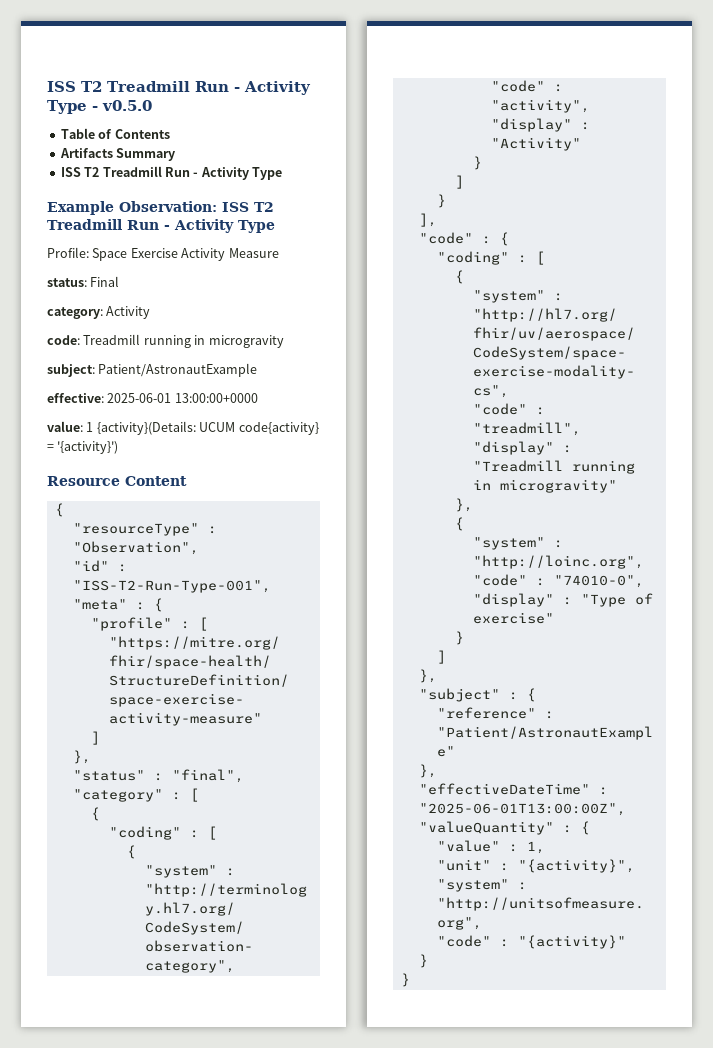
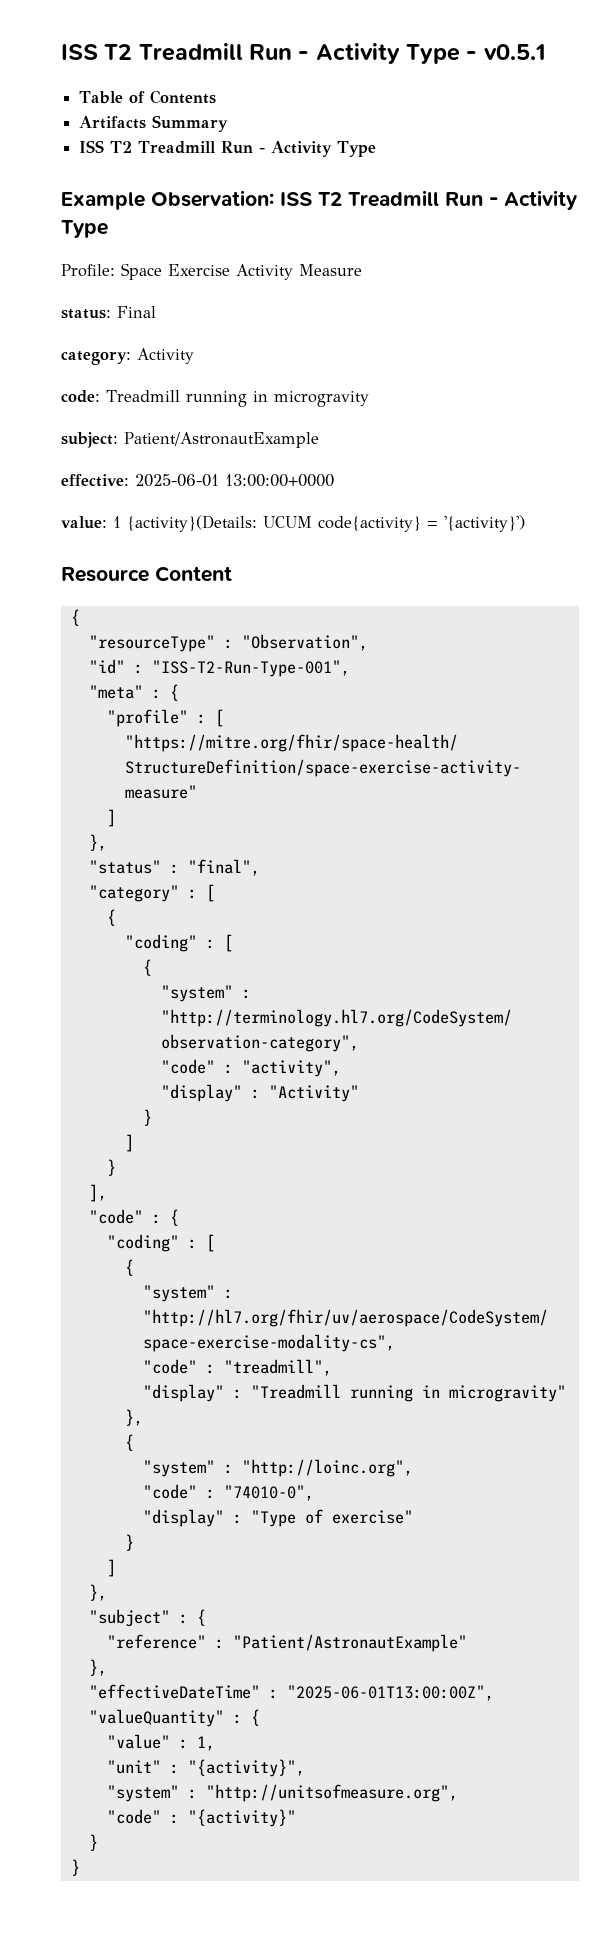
[101,100,152,111] v0.5.0 -> [483,44,546,60] v0.5.1

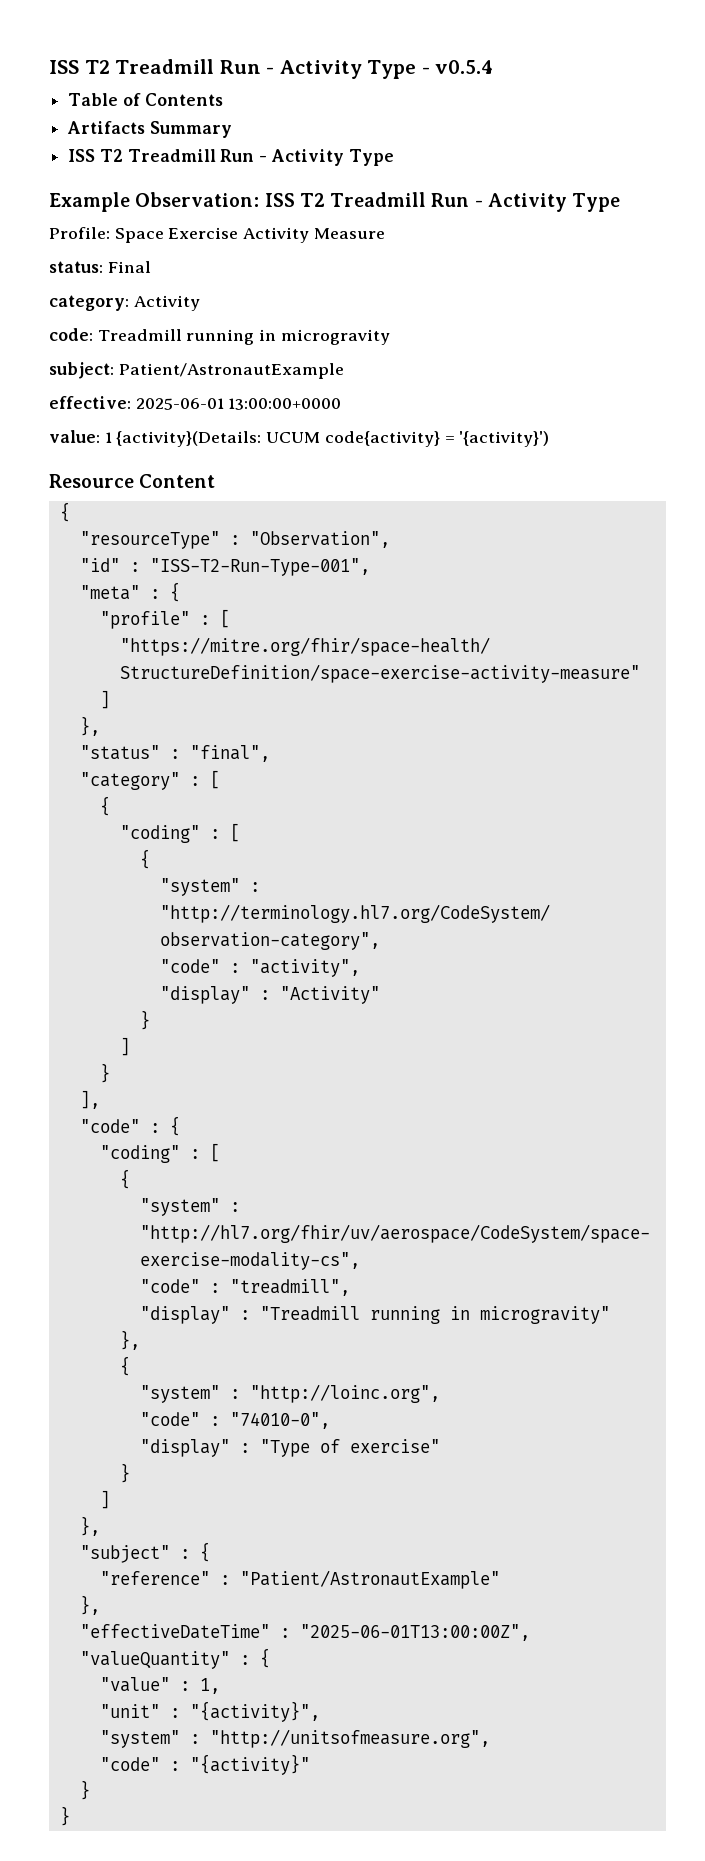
[483,44,546,60] v0.5.1 -> [435,60,494,74] v0.5.4

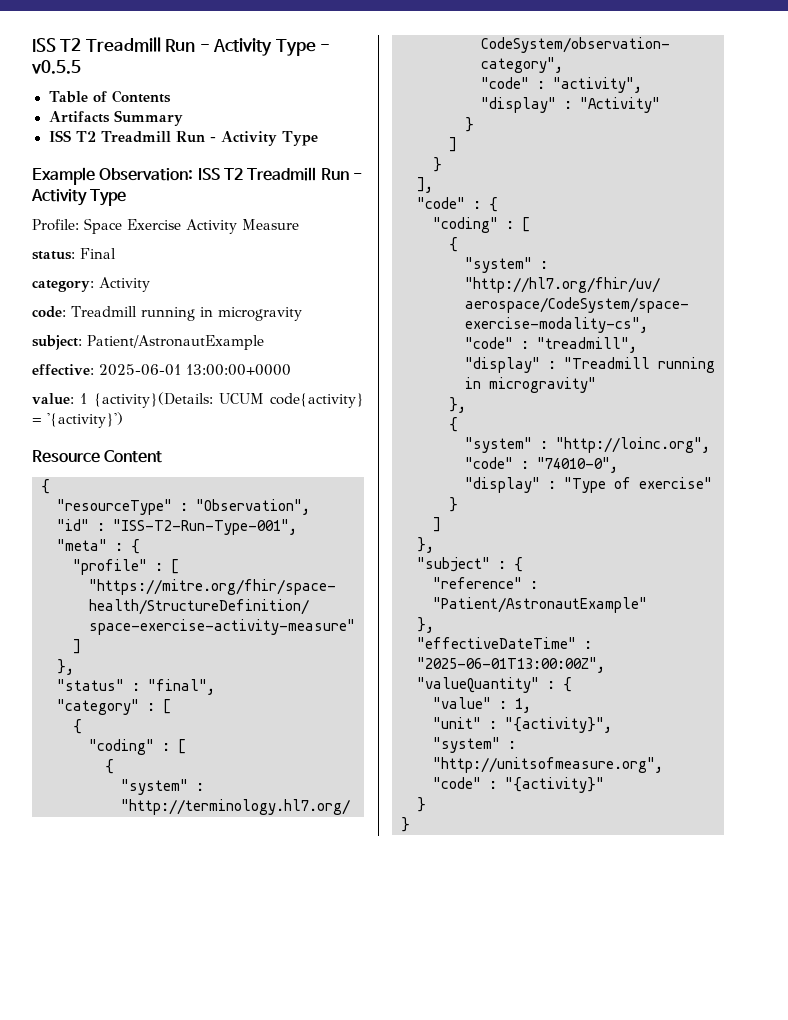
[435,60,494,74] v0.5.4 -> [31,60,81,74] v0.5.5

